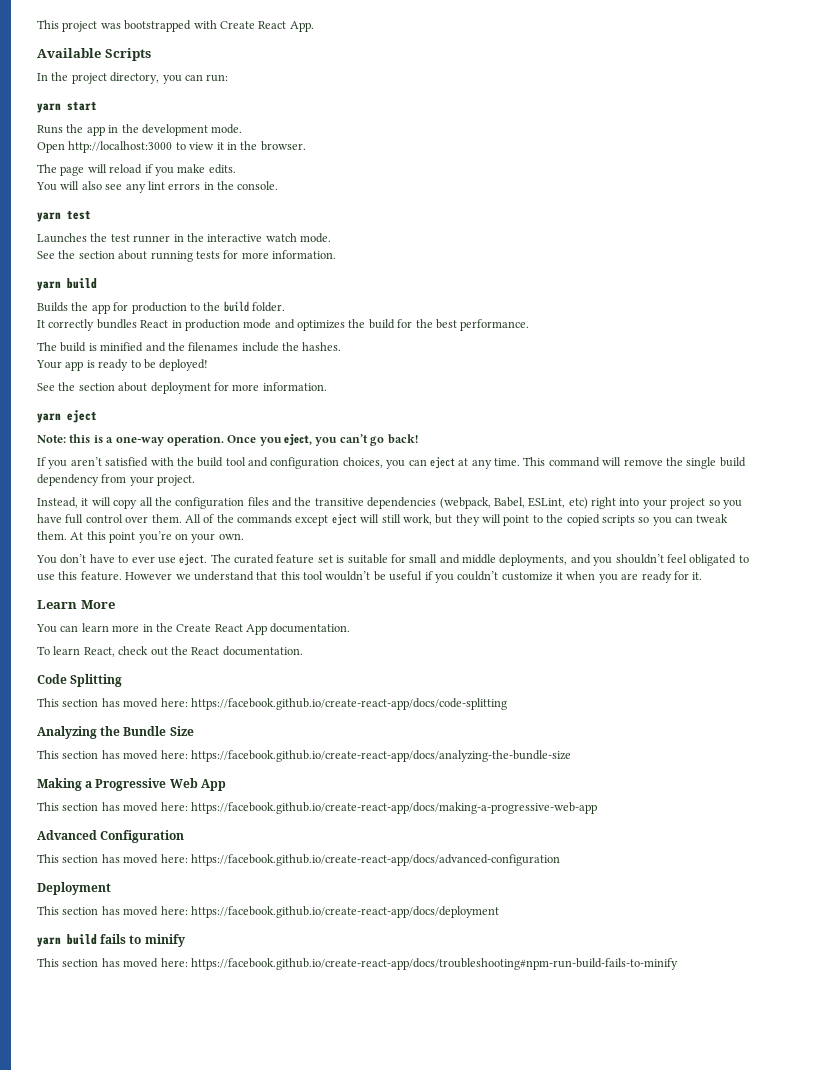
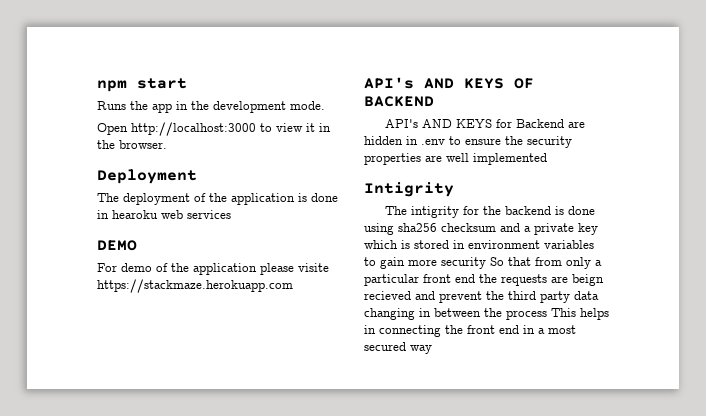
[37,20,314,32] [37,48,151,61] [37,72,229,84] [37,103,61,113] This project was bootstrapped with Create React App. // Available Scripts // In the project directory, you can run: // yarn -> [97,80,127,92] npm
[37,164,236,176] [36,181,279,193] [37,210,91,222] [37,233,331,243] [37,250,336,262] [37,278,97,291] [37,301,285,314] [37,319,530,331] [37,342,342,352] [36,359,209,371] [37,382,327,394] [37,410,97,423] [37,433,418,446] [37,457,746,469] [37,474,196,486] [37,497,742,509] [37,514,729,526] [37,531,244,543] [36,554,749,566] [37,571,703,583] [37,600,115,609] [36,623,351,635] [37,646,303,657] [37,674,123,687] [37,698,507,710] [37,726,194,739] [37,750,571,762] [37,778,226,791] [37,802,597,814] [37,830,185,843] [37,854,560,866] [37,882,111,895] [37,906,499,918] [37,934,185,947] [37,958,678,970] // The page will reload if you make edits. // You will also see any lint errors in the console. // yarn test // Launches the test runner in the interactive watch mode. // See the section about running tests for more information. // yarn build // Builds the app for production to the build folder. // It correctly bundles React in production mode and optimizes the build for the best performance. // The build is minified and the filenames include the hashes. // Your app is ready to be deployed! // See the section about deployment for more information. // yarn eject // Note: this is a one-way operation. Once you eject, you can’t go back! // If you aren’t satisfied with the build tool and configuration choices, you can eject at any time. This command will remove the single build dependency from your project. // Instead, it will copy all the configuration files and the transitive dependencies (webpack, Babel, ESLint, etc) right into your project so you have full control over them. All of the commands except eject will still work, but they will point to the copied scripts so you can tweak them. At this point you’re on your own. // You don’t have to ever use eject. The curated feature set is suitable for small and middle deployments, and you shouldn’t feel obligated to use this feature. However we understand that this tool wouldn’t be useful if you couldn’t customize it when you are ready for it. // Learn More // You can learn more in the Create React App documentation. // To learn React, check out the React documentation. // Code Splitting // This section has moved here: https://facebook.github.io/create-react-app/docs/code-splitting // Analyzing the Bundle Size // This section has moved here: https://facebook.github.io/create-react-app/docs/analyzing-the-bundle-size // Making a Progressive Web App // This section has moved here: https://facebook.github.io/create-react-app/docs/making-a-progressive-web-app // Advanced Configuration // This section has moved here: https://facebook.github.io/create-react-app/docs/advanced-configuration // Deployment // This section has moved here: https://facebook.github.io/create-react-app/docs/deployment // yarn build fails to minify // This section has moved here: https://facebook.github.io/create-react-app/docs/troubleshooting#npm-run-build-fails-to-minify -> [97,169,197,184] [97,193,338,205] [97,210,231,219] [97,240,137,251] [97,263,329,275] [97,279,293,293] [364,77,534,89] [364,96,434,107] [385,119,586,128] [364,136,572,148] [364,153,547,165] [364,182,454,197] [385,206,596,218] [364,223,598,235] [364,240,594,249] [364,257,602,269] [364,274,604,286] [364,291,599,303] [364,308,609,320] [364,325,576,337] [364,342,432,354] // Deployment // The deployment of the application is done in hearoku web services // DEMO // For demo of the application please visite https://stackmaze.herokuapp.com // API's AND KEYS OF BACKEND // API's AND KEYS for Backend are hidden in .env to ensure the security properties are well implemented // Intigrity // The intigrity for the backend is done using sha256 checksum and a private key which is stored in environment variables to gain more security So that from only a particular front end the requests are beign recieved and prevent the third party data changing in between the process This helps in connecting the front end in a most secured way

